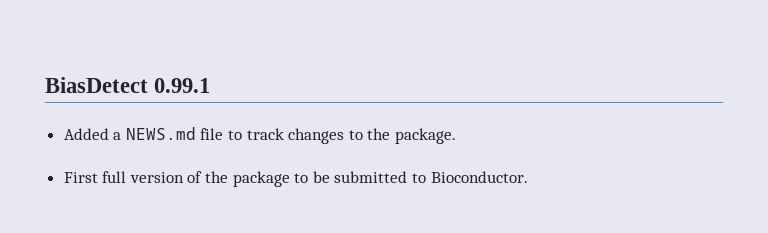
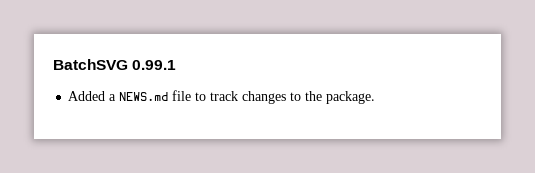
[45,77,148,93] BiasDetect -> [53,59,128,70] BatchSVG
[63,171,528,187] // First full version of the package to be submitted to Bioconductor. -> (376, 97) none

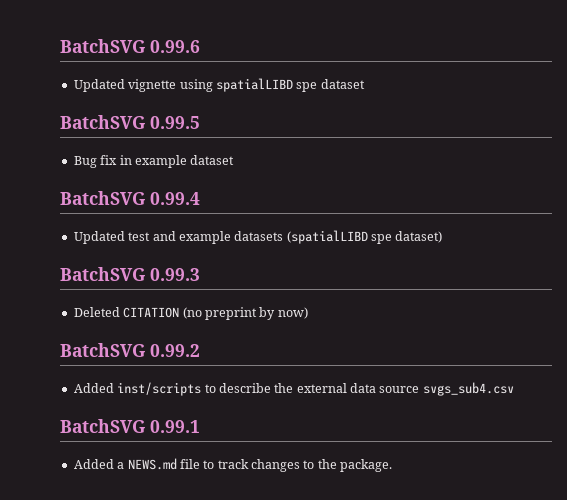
[53,59,128,70] BatchSVG -> [60,39,200,53] [73,78,365,92] [60,115,200,129] [73,155,235,168] [60,191,200,205] [73,230,443,244] [60,267,200,281] [73,307,308,320] [60,343,200,357] [73,382,514,396] [60,419,145,433] BatchSVG 0.99.6 // Updated vignette using spatialLIBD spe dataset // BatchSVG 0.99.5 // Bug fix in example dataset // BatchSVG 0.99.4 // Updated test and example datasets (spatialLIBD spe dataset) // BatchSVG 0.99.3 // Deleted CITATION (no preprint by now) // BatchSVG 0.99.2 // Added inst/scripts to describe the external data source svgs_sub4.csv // BatchSVG

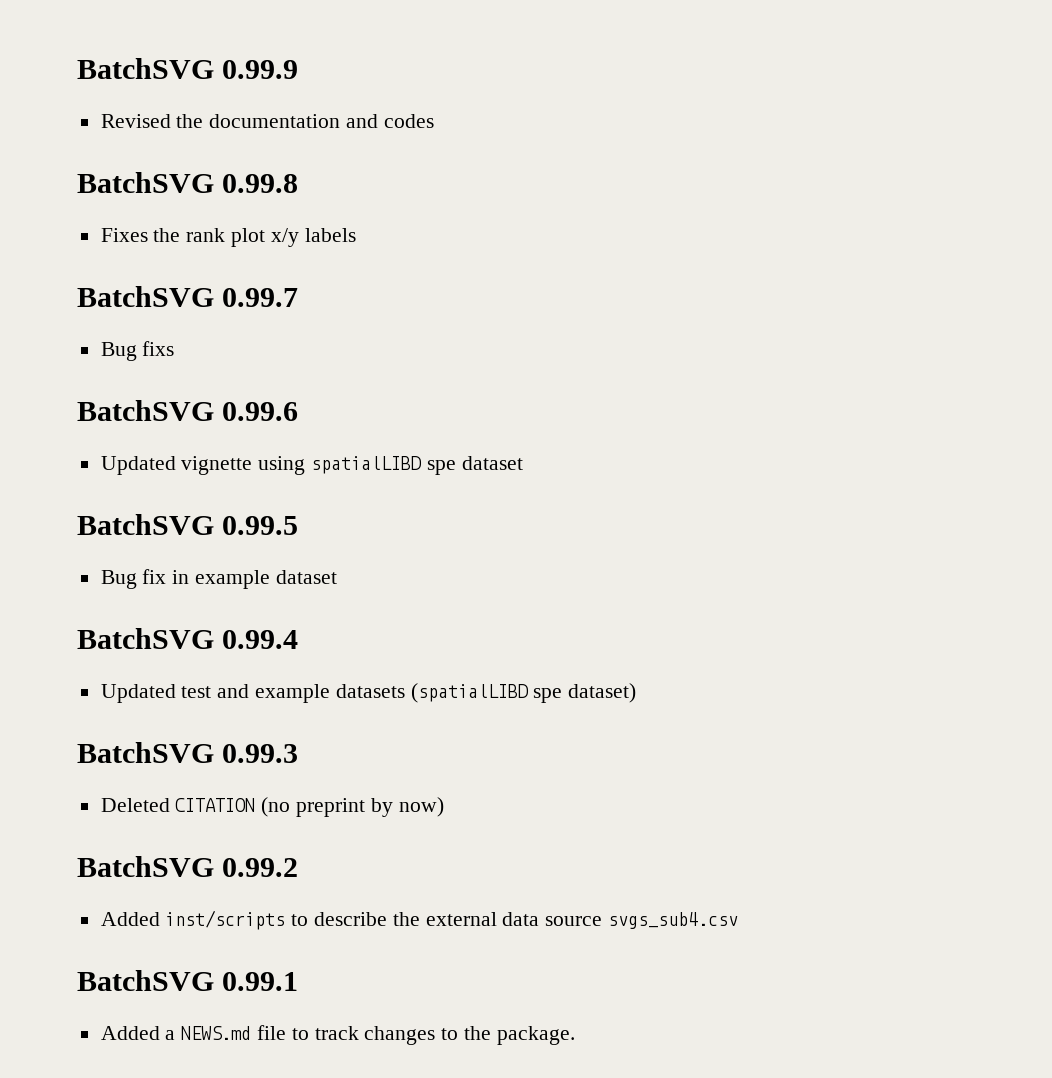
[60,39,145,53] BatchSVG -> [77,58,299,79] [100,114,434,128] [77,172,299,193] [100,228,356,247] [77,286,299,307] [100,341,175,361] [77,400,214,421] BatchSVG 0.99.9 // Revised the documentation and codes // BatchSVG 0.99.8 // Fixes the rank plot x/y labels // BatchSVG 0.99.7 // Bug fixs // BatchSVG

